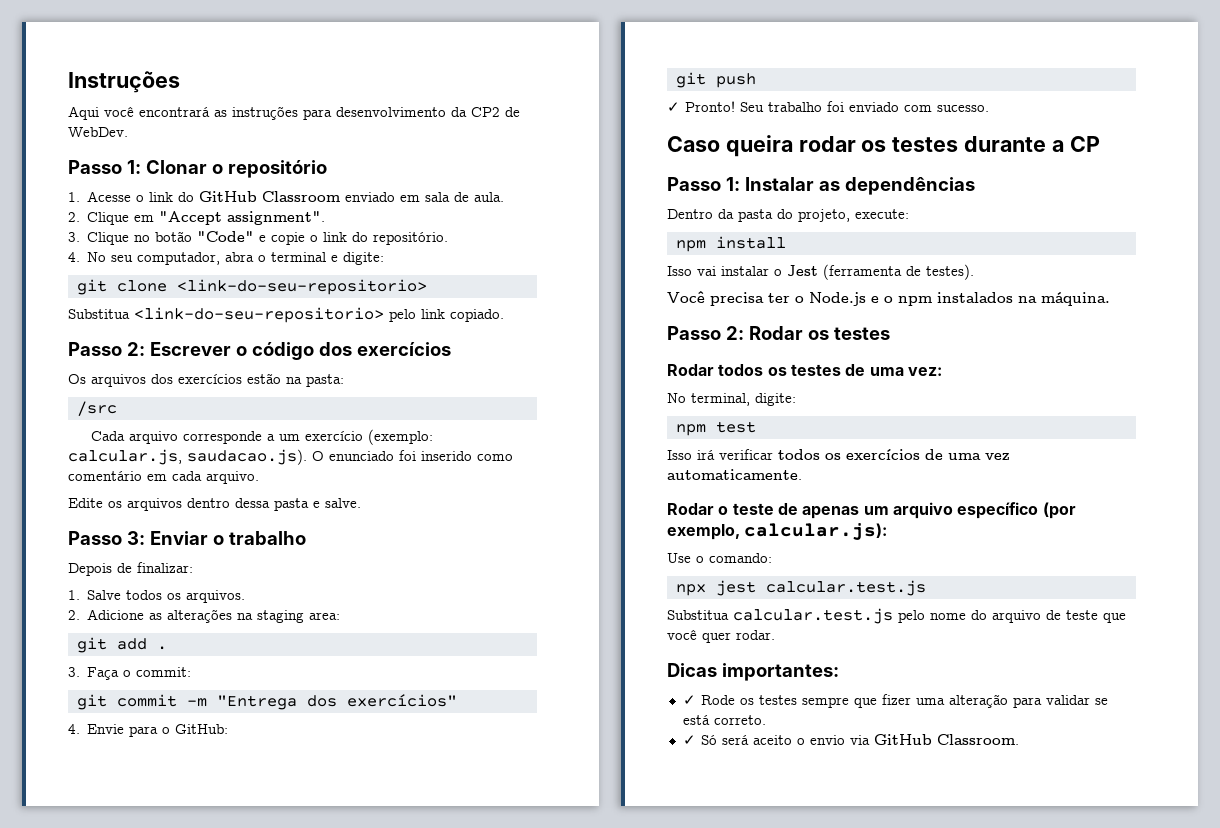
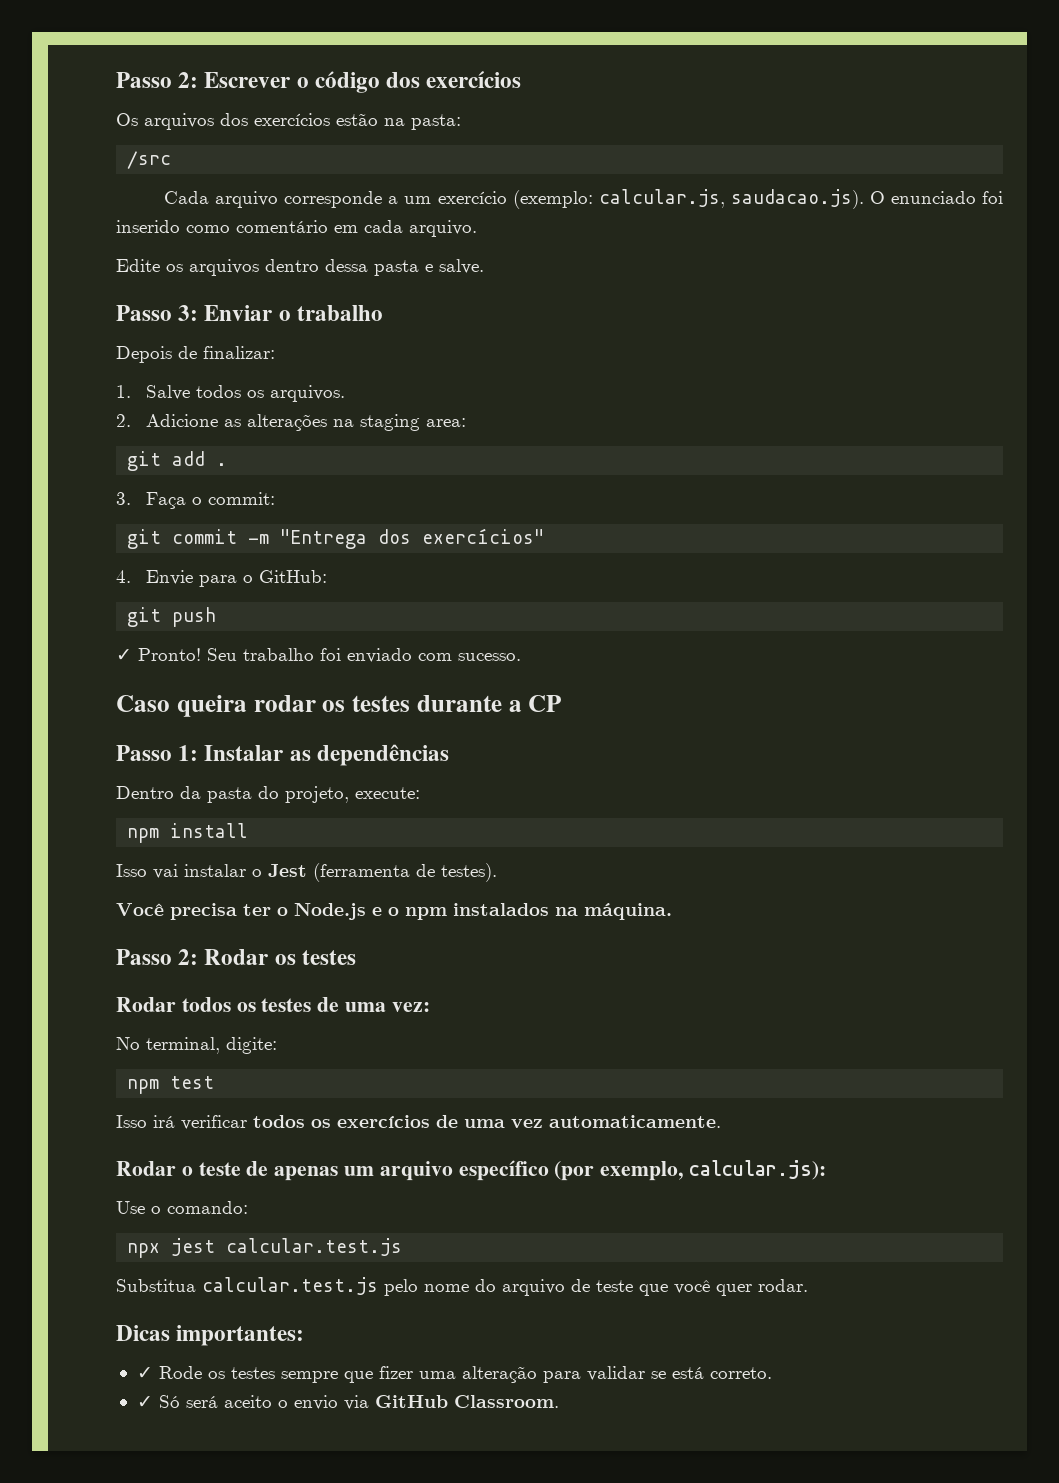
[68,71,180,93] [68,106,520,120] [68,127,128,137] [68,160,327,178] [68,191,505,202] [68,211,326,225] [68,231,449,245] [68,252,385,265] [76,279,427,295] [68,307,504,323] Instruções // Aqui você encontrará as instruções para desenvolvimento da CP2 de WebDev. // Passo 1: Clonar o repositório // 1. Acesse o link do GitHub Classroom enviado em sala de aula. // 2. Clique em "Accept assignment". // 3. Clique no botão "Code" e copie o link do repositório. // 4. No seu computador, abra o terminal e digite: // git clone <link-do-seu-repositorio> // Substitua <link-do-seu-repositorio> pelo link copiado. // -> (116, 80) none

